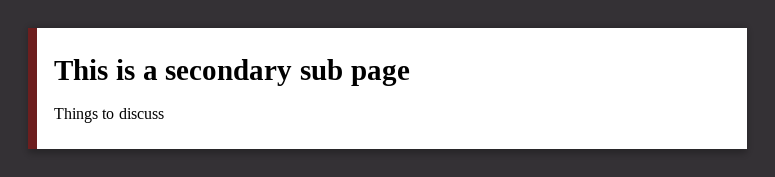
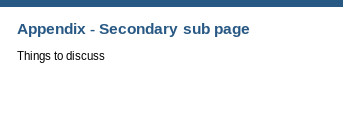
[54,59,293,86] This is a secondary -> [17,23,179,37] Appendix - Secondary

